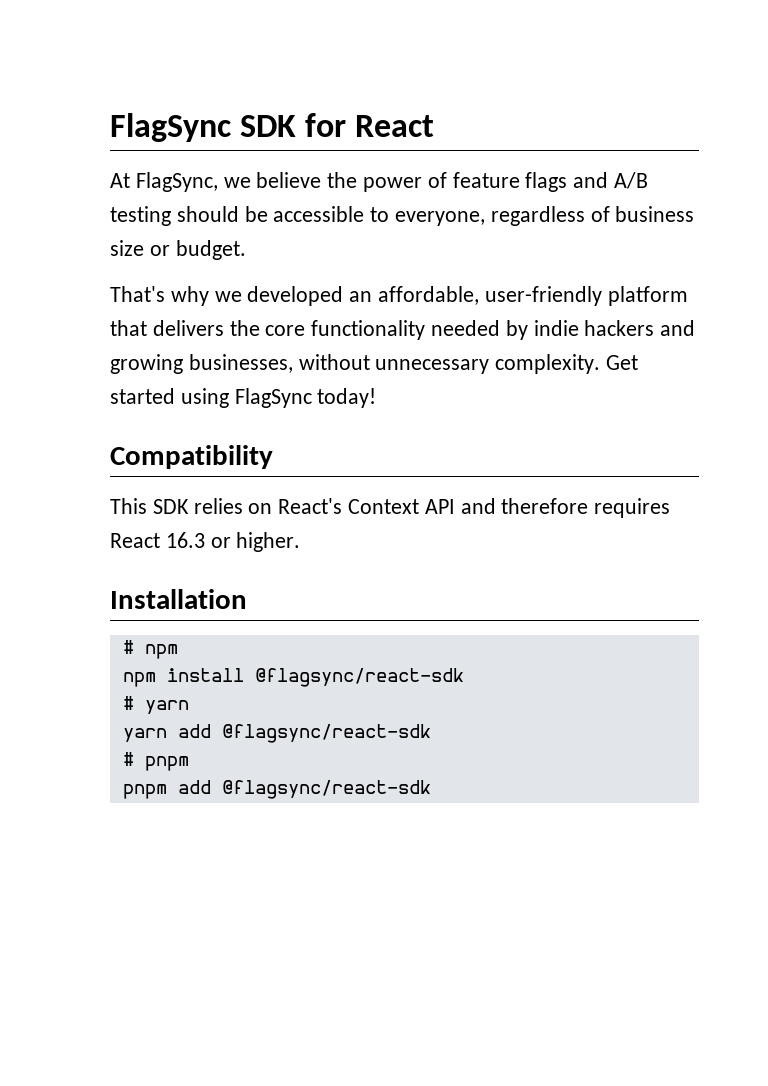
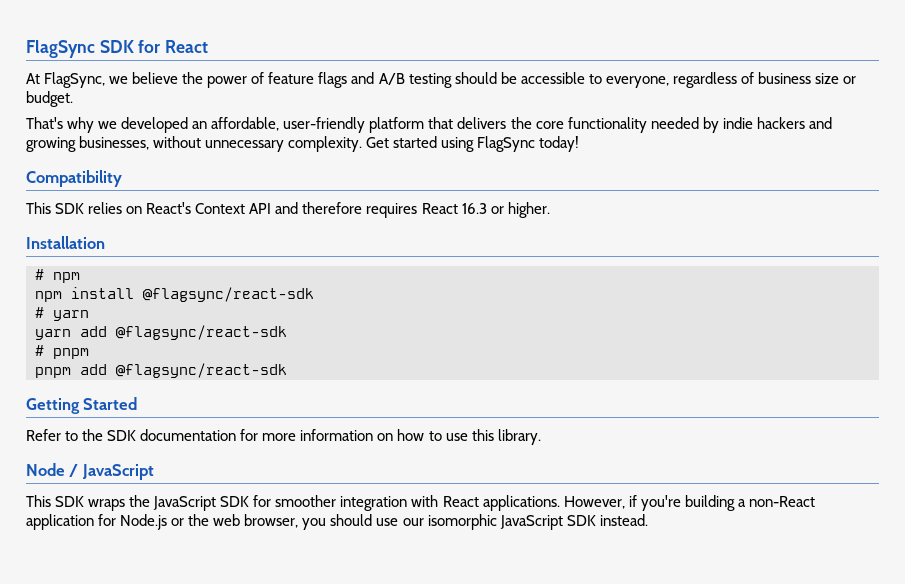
(431, 789) none -> [26,397,138,414] [26,429,541,445] [26,463,154,480] [26,495,815,511] [26,514,648,530] // Getting Started // Refer to the SDK documentation for more information on how to use this library. // Node / JavaScript // This SDK wraps the JavaScript SDK for smoother integration with React applications. However, if you're building a non-React application for Node.js or the web browser, you should use our isomorphic JavaScript SDK instead.

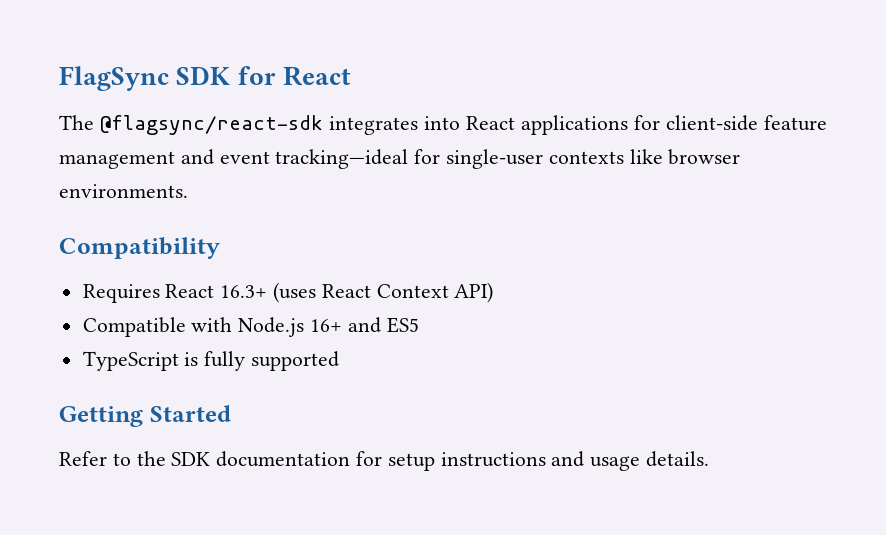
[26,72,857,88] [26,91,73,107] [26,117,832,133] [26,136,580,152] [26,170,122,187] [26,202,550,218] [26,236,105,249] [35,269,80,283] [35,287,314,302] [35,307,89,321] [35,325,287,340] [35,345,89,359] [35,363,287,378] At FlagSync, we believe the power of feature flags and A/B testing should be accessible to everyone, regardless of business size or budget. // That's why we developed an affordable, user-friendly platform that delivers the core functionality needed by indie hackers and growing businesses, without unnecessary complexity. Get started using FlagSync today! // Compatibility // This SDK relies on React's Context API and therefore requires React 16.3 or higher. // Installation // # npm // npm install @flagsync/react-sdk // # yarn // yarn add @flagsync/react-sdk // # pnpm // pnpm add @flagsync/react-sdk -> [59,115,827,135] [59,149,741,169] [59,184,188,198] [59,237,220,259] [82,282,494,303] [82,317,419,337] [82,351,340,371] The @flagsync/react-sdk integrates into React applications for client-side feature management and event tracking—ideal for single-user contexts like browser environments. // Compatibility // Requires React 16.3+ (uses React Context API) // Compatible with Node.js 16+ and ES5 // TypeScript is fully supported
[262,429,541,445] [26,463,154,480] [26,495,815,511] [26,514,648,530] more information on how to use this library. // Node / JavaScript // This SDK wraps the JavaScript SDK for smoother integration with React applications. However, if you're building a non-React application for Node.js or the web browser, you should use our isomorphic JavaScript SDK instead. -> [387,451,710,471] setup instructions and usage details.

